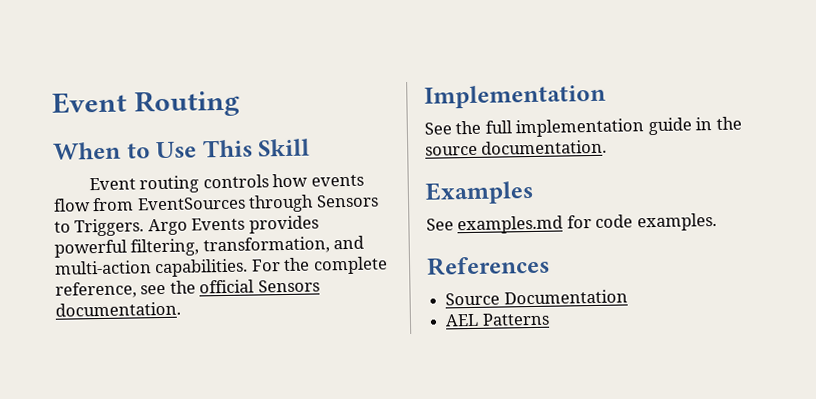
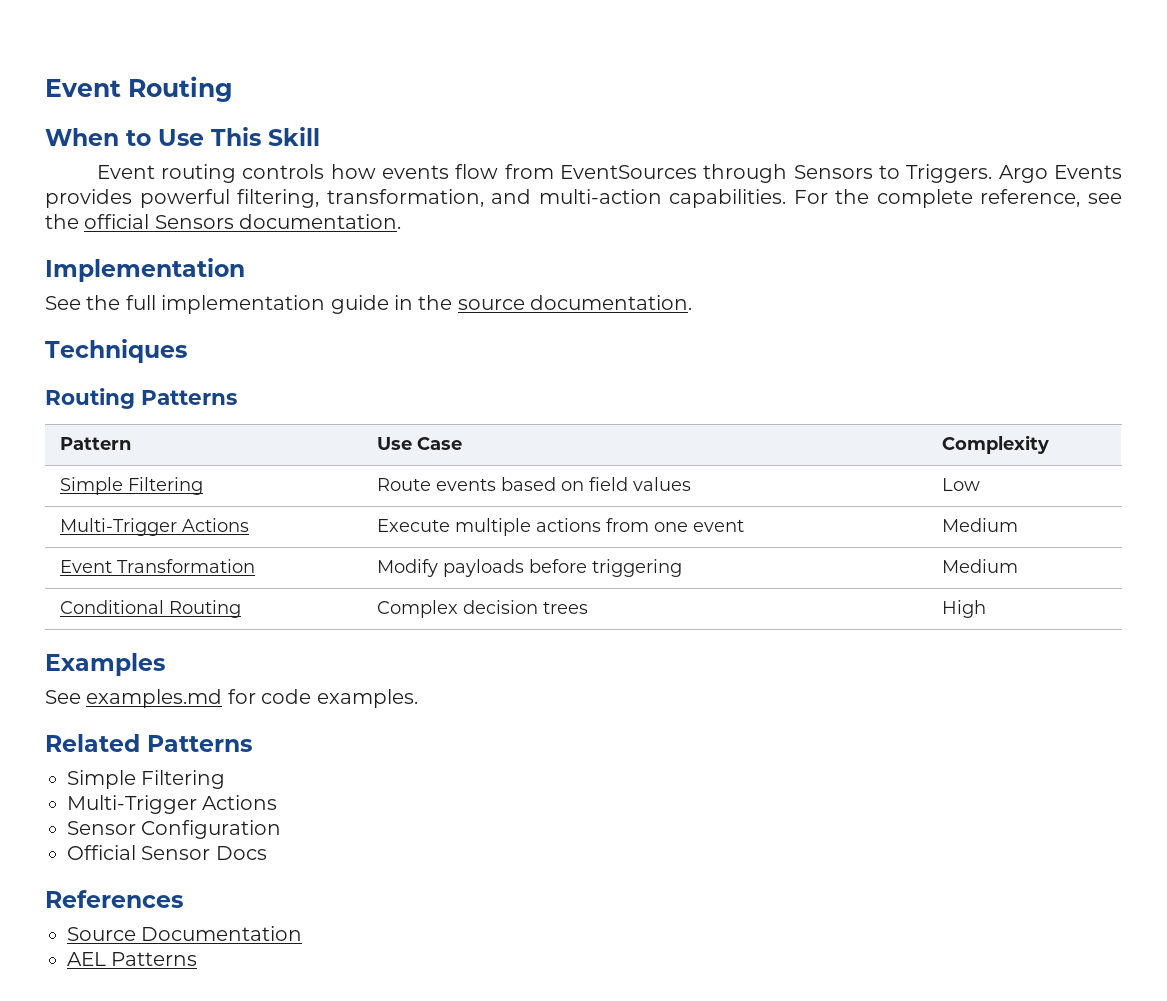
(608, 147) none -> [45,339,187,363] [45,388,237,409] [60,437,132,450] [377,437,463,450] [942,435,1050,454] [60,477,204,495] [377,477,692,491] [942,478,981,491] [60,518,250,536] [377,518,745,536] [942,518,1019,532] [60,559,256,573] [377,559,683,577] [942,559,1019,573] [60,600,242,618] [377,600,589,618] [942,600,987,618] // Techniques // Routing Patterns // Pattern | Use Case | Complexity // Simple Filtering | Route events based on field values | Low // Multi-Trigger Actions | Execute multiple actions from one event | Medium // Event Transformation | Modify payloads before triggering | Medium // Conditional Routing | Complex decision trees | High
(717, 222) none -> [45,734,252,752] [67,770,226,789] [67,795,278,814] [67,820,282,839] [67,845,267,860] // Related Patterns // Simple Filtering // Multi-Trigger Actions // Sensor Configuration // Official Sensor Docs

